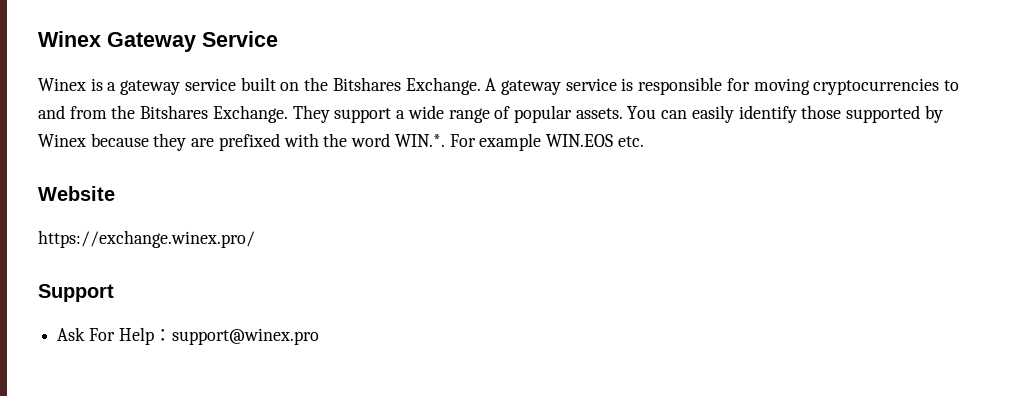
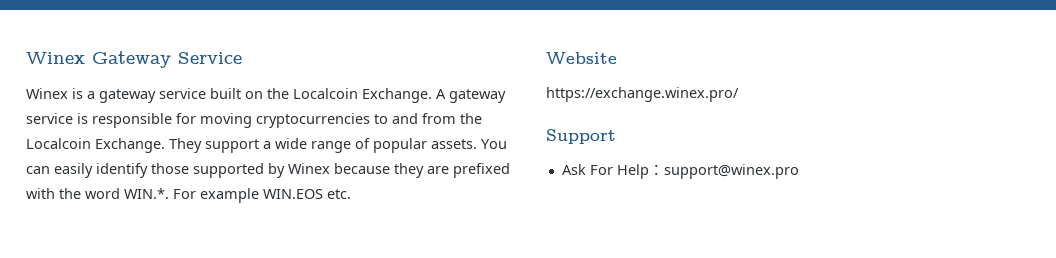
[332,77,401,91] Bitshares -> [293,88,358,99] Localcoin
[140,105,209,119] Bitshares -> [26,138,91,149] Localcoin

